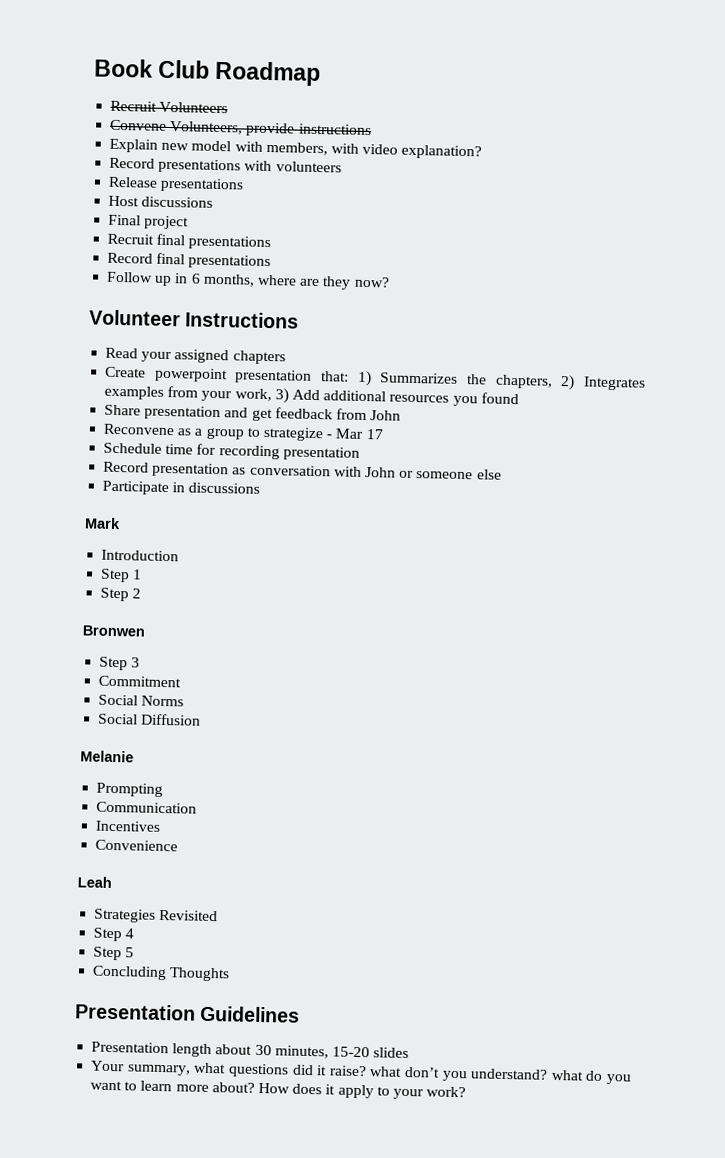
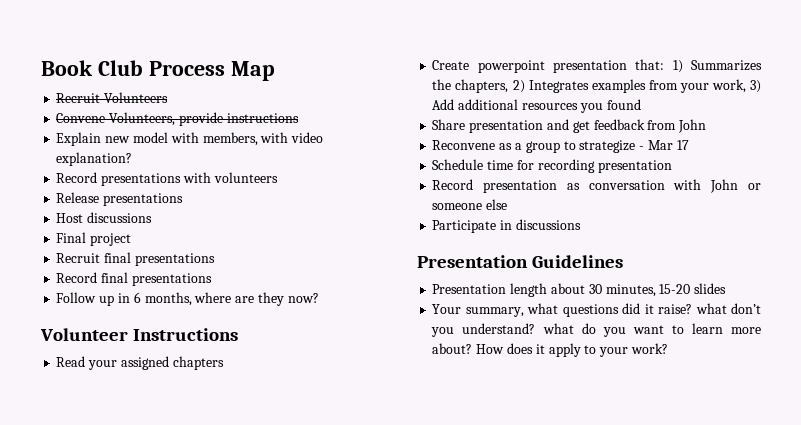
[214,60,322,87] Roadmap -> [148,61,275,81] Process Map
[84,517,121,530] [101,549,180,562] [100,568,143,583] [100,587,142,602] [82,625,145,637] [99,656,141,671] [98,675,182,688] [98,694,185,707] [98,713,202,726] [80,750,134,763] [96,782,164,798] [96,801,198,814] [95,820,162,832] [95,839,179,852] [77,876,112,888] [94,908,219,923] [93,927,135,942] [93,946,135,961] [92,965,231,982] // Mark // Introduction // Step 1 // Step 2 // Bronwen // Step 3 // Commitment // Social Norms // Social Diffusion // Melanie // Prompting // Communication // Incentives // Convenience // Leah // Strategies Revisited // Step 4 // Step 5 // Concluding Thoughts -> (581, 224) none

